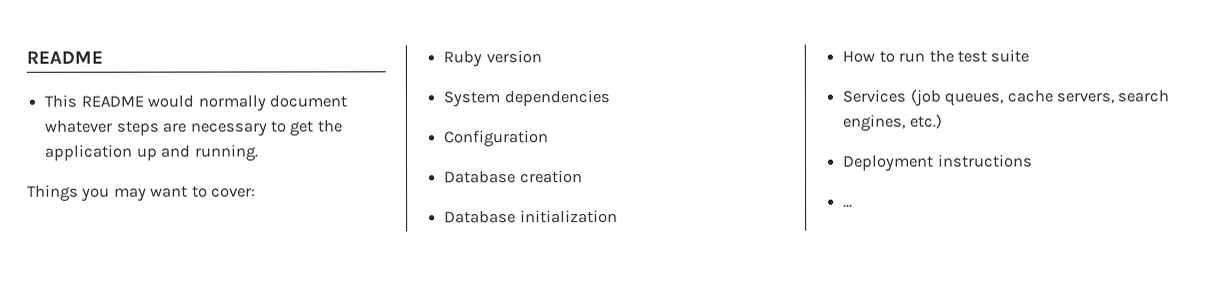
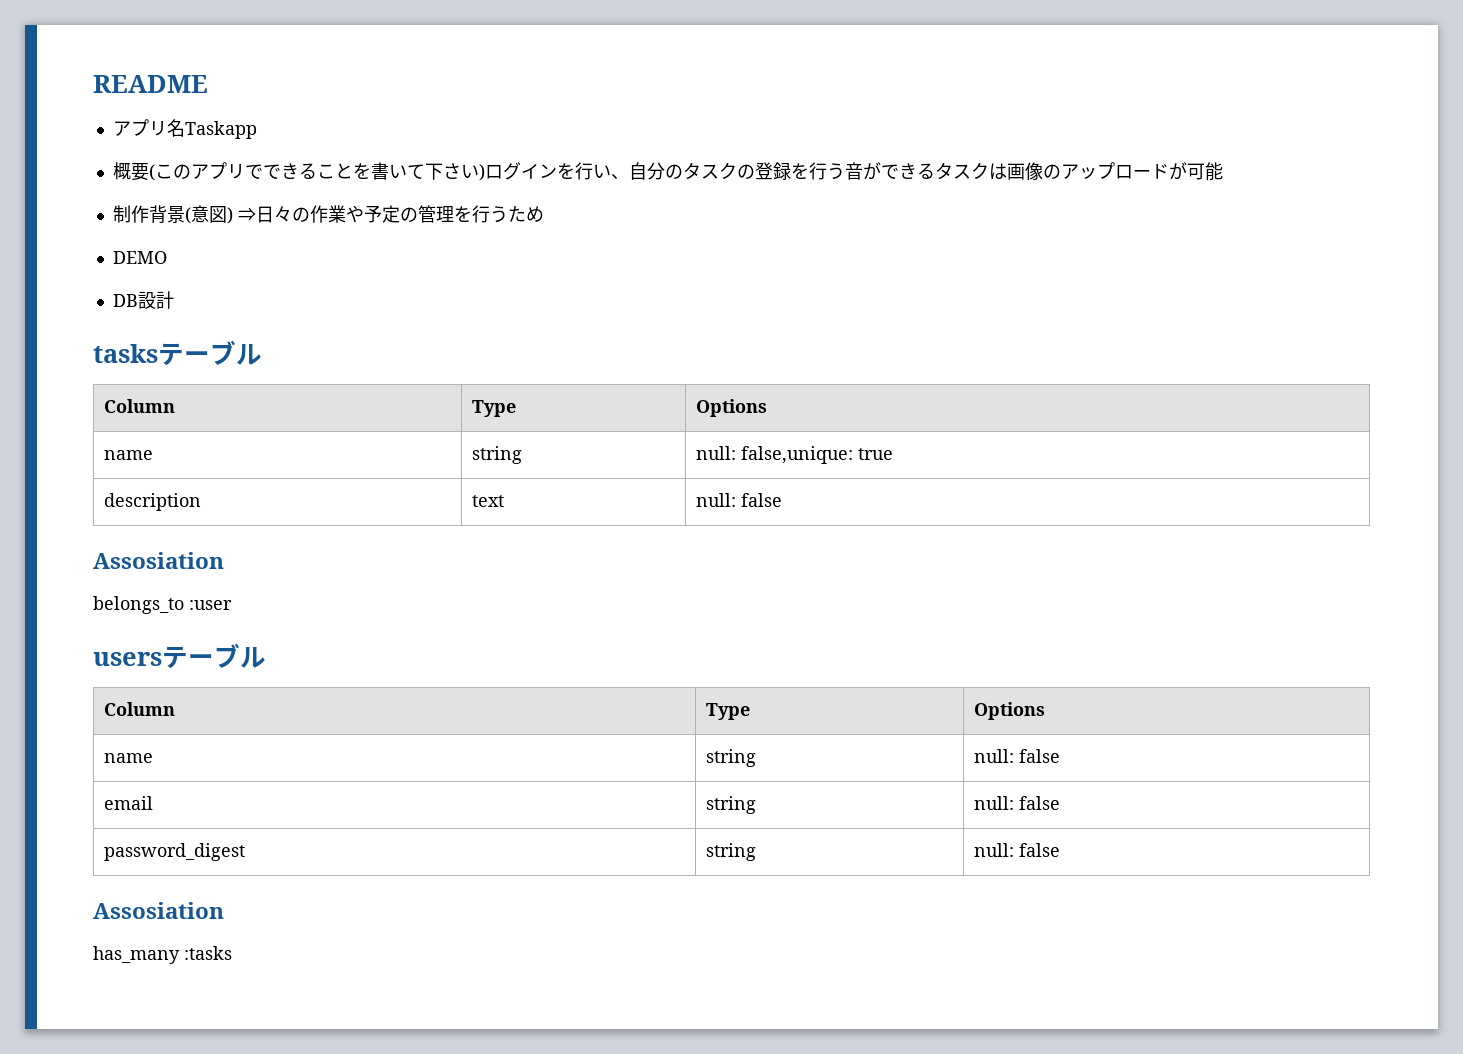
[44,94,347,112] [44,119,342,137] [45,144,259,162] [27,184,257,202] [443,50,542,68] [443,89,610,108] [443,130,550,148] [444,170,583,184] [444,209,618,224] [842,49,1030,63] [842,89,1170,107] [842,114,942,132] [843,154,1033,172] [843,204,854,208] This README would normally document whatever steps are necessary to get the application up and running. // Things you may want to cover: // Ruby version // System dependencies // Configuration // Database creation // Database initialization // How to run the test suite // Services (job queues, cache servers, search engines, etc.) // Deployment instructions // ... -> [112,119,257,139] [112,162,1223,181] [112,205,544,224] [112,251,167,264] [112,291,174,309] [93,340,262,366] [104,399,176,413] [472,400,517,417] [696,399,768,417] [104,450,154,460] [472,446,523,464] [696,446,894,464] [104,493,202,511] [472,495,505,507] [696,493,783,507] [93,552,224,569] [93,596,232,614] [93,643,266,669] [104,702,176,716] [706,703,751,720] [974,702,1046,720] [104,753,154,763] [706,749,757,767] [974,749,1061,763] [104,796,154,810] [706,796,757,814] [974,796,1061,810] [104,843,246,861] [706,843,757,861] [974,843,1061,857] [93,902,224,919] [93,946,232,964] アプリ名Taskapp // 概要(このアプリでできることを書いて下さい)ログインを行い、自分のタスクの登録を行う音ができるタスクは画像のアップロードが可能 // 制作背景(意図) ⇒日々の作業や予定の管理を行うため // DEMO // DB設計 // tasksテーブル // Column | Type | Options // name | string | null: false,unique: true // description | text | null: false // Assosiation // belongs_to :user // usersテーブル // Column | Type | Options // name | string | null: false // email | string | null: false // password_digest | string | null: false // Assosiation // has_many :tasks

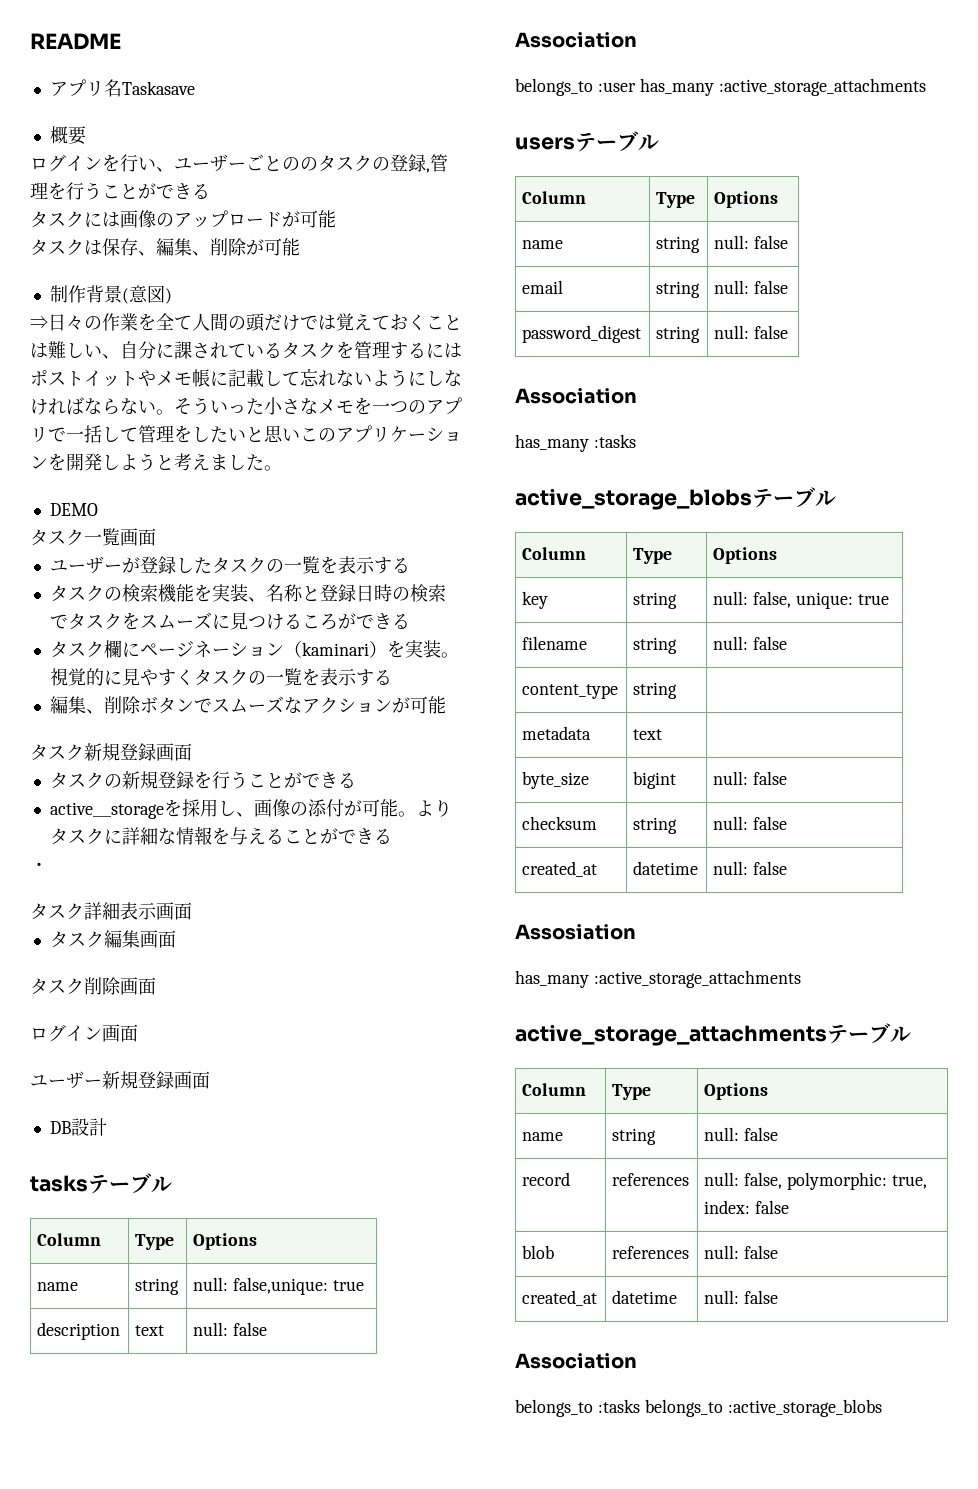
[184,121,257,139] Taskapp -> [121,81,195,95] Taskasave
[148,162,989,181] (このアプリでできることを書いて下さい)ログインを行い、自分のタスクの登録を行う音ができるタスク -> [30,154,448,173] [30,182,210,200] [30,211,102,228] // ログインを行い、ユーザーごとののタスクの登録,管理を行うことができる // タスクに
(1223, 171) none -> [30,238,300,256] // タスクは保存、編集、削除が可能
(233, 215) none -> (172, 296) //
[345,205,544,223] [112,251,167,264] や予定の管理を行うため // DEMO -> [138,313,462,332] [30,341,462,359] [30,368,462,388] [30,397,462,415] [30,425,462,443] [30,453,282,471] [49,503,98,516] [30,528,156,546] [49,556,410,574] [49,584,446,603] [49,612,410,630] [49,640,459,658] [49,668,392,686] [49,696,446,714] [30,743,192,761] [49,771,356,789] [49,802,93,815] [92,799,452,819] [49,826,392,845] [30,862,48,871] [30,902,192,920] [49,930,176,948] [30,977,156,995] [30,1024,138,1042] [30,1071,210,1089] を全て人間の頭だけでは覚えておくことは難しい、自分に課されているタスクを管理するにはポストイットやメモ帳に記載して忘れないようにしなければならない。そういった小さなメモを一つのアプリで一括して管理をしたいと思いこのアプリケーションを開発しようと考えました。 // DEMO // タスク一覧画面 // ユーザーが登録したタスクの一覧を表示する // タスクの検索機能を実装、名称と登録日時の検索でタスクをスムーズに見つけるころができる // タスク欄にページネーション（kaminari）を実装。視覚的に見やすくタスクの一覧を表示する // 編集、削除ボタンでスムーズなアクションが可能 // タスク新規登録画面 // タスクの新規登録を行うことができる // active＿storageを採用し、画像の添付が可能。よりタスクに詳細な情報を与えることができる // ・ // タスク詳細表示画面 // タスク編集画面 // タスク削除画面 // ログイン画面 // ユーザー新規登録画面
[93,552,224,569] Assosiation -> [515,32,637,48] Association
(232, 605) none -> [639,78,926,96] has_many :active_storage_attachments
[93,902,224,919] [93,946,232,964] Assosiation // has_many :tasks -> [515,388,637,404] [515,434,636,452] [515,487,836,510] [522,547,587,560] [633,548,673,564] [713,547,778,564] [522,591,549,609] [633,592,678,609] [713,591,889,609] [522,636,588,650] [633,637,678,654] [713,636,788,650] [522,684,619,699] [633,682,678,699] [522,726,592,740] [633,729,663,740] [522,771,590,789] [633,771,677,789] [713,771,788,785] [522,816,598,830] [633,817,678,834] [713,816,788,830] [522,861,598,877] [633,861,699,875] [713,861,788,875] [515,924,636,940] [515,970,801,988] [515,1023,911,1046] [522,1083,587,1096] [612,1084,652,1100] [704,1083,769,1100] [522,1132,564,1141] [612,1128,657,1145] [704,1127,779,1141] [522,1172,571,1186] [612,1173,690,1186] [704,1172,927,1190] [704,1200,790,1214] [522,1245,555,1259] [612,1246,690,1259] [704,1245,779,1259] [522,1290,598,1306] [612,1290,678,1304] [704,1290,779,1304] [515,1353,637,1369] [515,1399,882,1417] Association // has_many :tasks // active_storage_blobsテーブル // Column | Type | Options // key | string | null: false, unique: true // filename | string | null: false // content_type | string | // metadata | text | // byte_size | bigint | null: false // checksum | string | null: false // created_at | datetime | null: false // Assosiation // has_many :active_storage_attachments // active_storage_attachmentsテーブル // Column | Type | Options // name | string | null: false // record | references | null: false, polymorphic: true, index: false // blob | references | null: false // created_at | datetime | null: false // Association // belongs_to :tasks belongs_to :active_storage_blobs

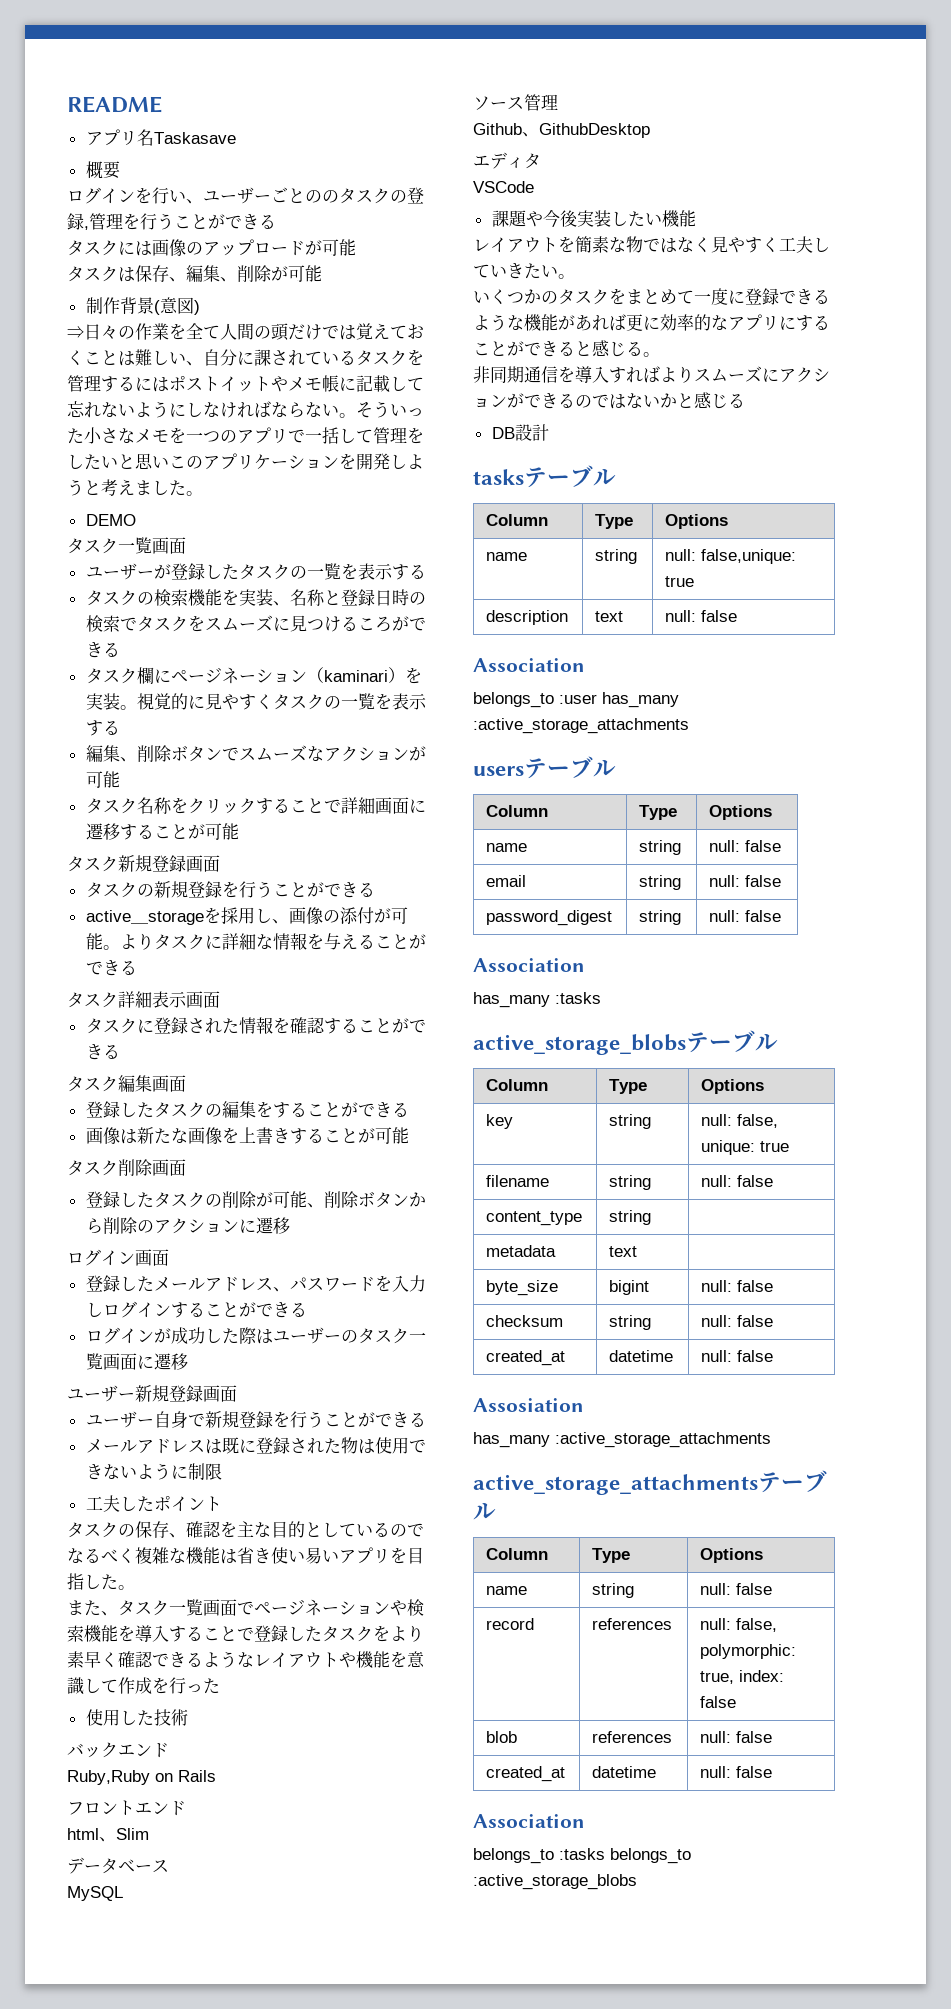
(446, 705) none -> [85,797,426,814] [85,823,239,840] // タスク名称をクリックすることで詳細画面に遷移することが可能
[30,862,48,871] // ・ -> (137, 967) none
[103,930,176,948] [30,977,156,995] [30,1024,138,1042] 編集画面 // タスク削除画面 // ログイン画面 -> [136,1017,426,1034] [85,1044,120,1060] [67,1075,186,1092] [85,1101,409,1118] [85,1127,409,1145] [67,1159,186,1176] [85,1191,426,1208] [85,1217,290,1234] [67,1249,169,1266] [85,1275,426,1292] [85,1301,307,1318] [85,1327,426,1344] [85,1353,188,1370] に登録された情報を確認することができる // タスク編集画面 // 登録したタスクの編集をすることができる // 画像は新たな画像を上書きすることが可能 // タスク削除画面 // 登録したタスクの削除が可能、削除ボタンから削除のアクションに遷移 // ログイン画面 // 登録したメールアドレス、パスワードを入力しログインすることができる // ログインが成功した際はユーザーのタスク一覧画面に遷移
(210, 1080) none -> [85,1411,426,1428] [85,1437,426,1454] [85,1463,222,1480] [85,1495,222,1512] [67,1521,424,1538] [67,1547,424,1564] [67,1573,135,1590] [67,1599,424,1616] [67,1625,424,1642] [67,1651,425,1668] [67,1677,220,1695] [85,1709,188,1726] [67,1742,169,1758] [67,1770,216,1785] [67,1800,186,1816] [67,1828,149,1842] [67,1857,169,1874] [67,1886,123,1901] [473,94,558,111] [473,123,650,138] [473,152,541,169] [473,181,534,193] [491,209,696,228] [473,236,830,253] [473,263,575,279] [473,288,830,305] [473,314,830,331] [473,340,660,357] [473,366,830,383] [473,392,745,409] // ユーザー自身で新規登録を行うことができる // メールアドレスは既に登録された物は使用できないように制限 // 工夫したポイント // タスクの保存、確認を主な目的としているのでなるべく複雑な機能は省き使い易いアプリを目指した。 // また、タスク一覧画面でページネーションや検索機能を導入することで登録したタスクをより素早く確認できるようなレイアウトや機能を意識して作成を行った // 使用した技術 // バックエンド // Ruby,Ruby on Rails // フロントエンド // html、Slim // データベース // MySQL // ソース管理 // Github、GithubDesktop // エディタ // VSCode // 課題や今後実装したい機能 // レイアウトを簡素な物ではなく見やすく工夫していきたい。 // いくつかのタスクをまとめて一度に登録できるような機能があれば更に効率的なアプリにすることができると感じる。 // 非同期通信を導入すればよりスムーズにアクションができるのではないかと感じる

